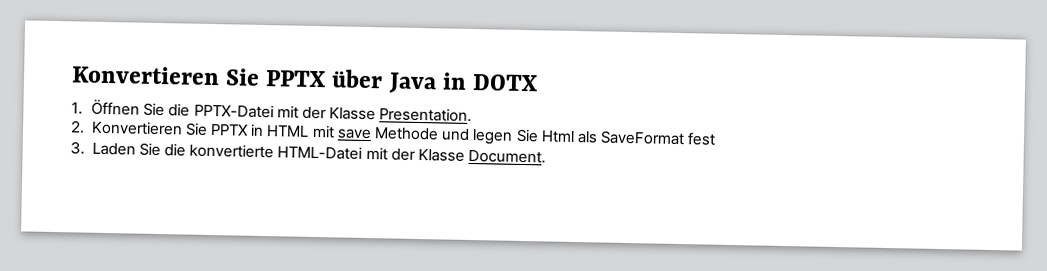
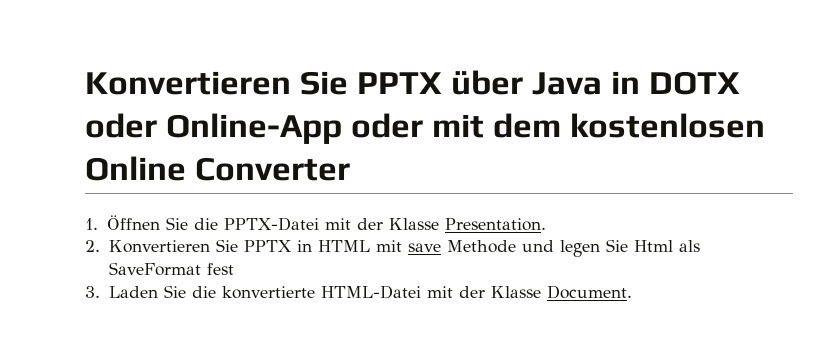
(538, 83) none -> [85,113,766,144] [85,156,351,181] oder Online-App oder mit dem kostenlosen Online Converter

